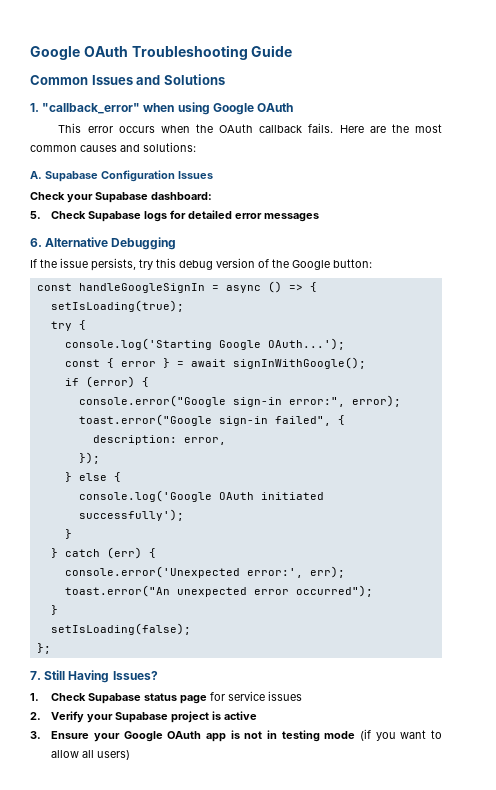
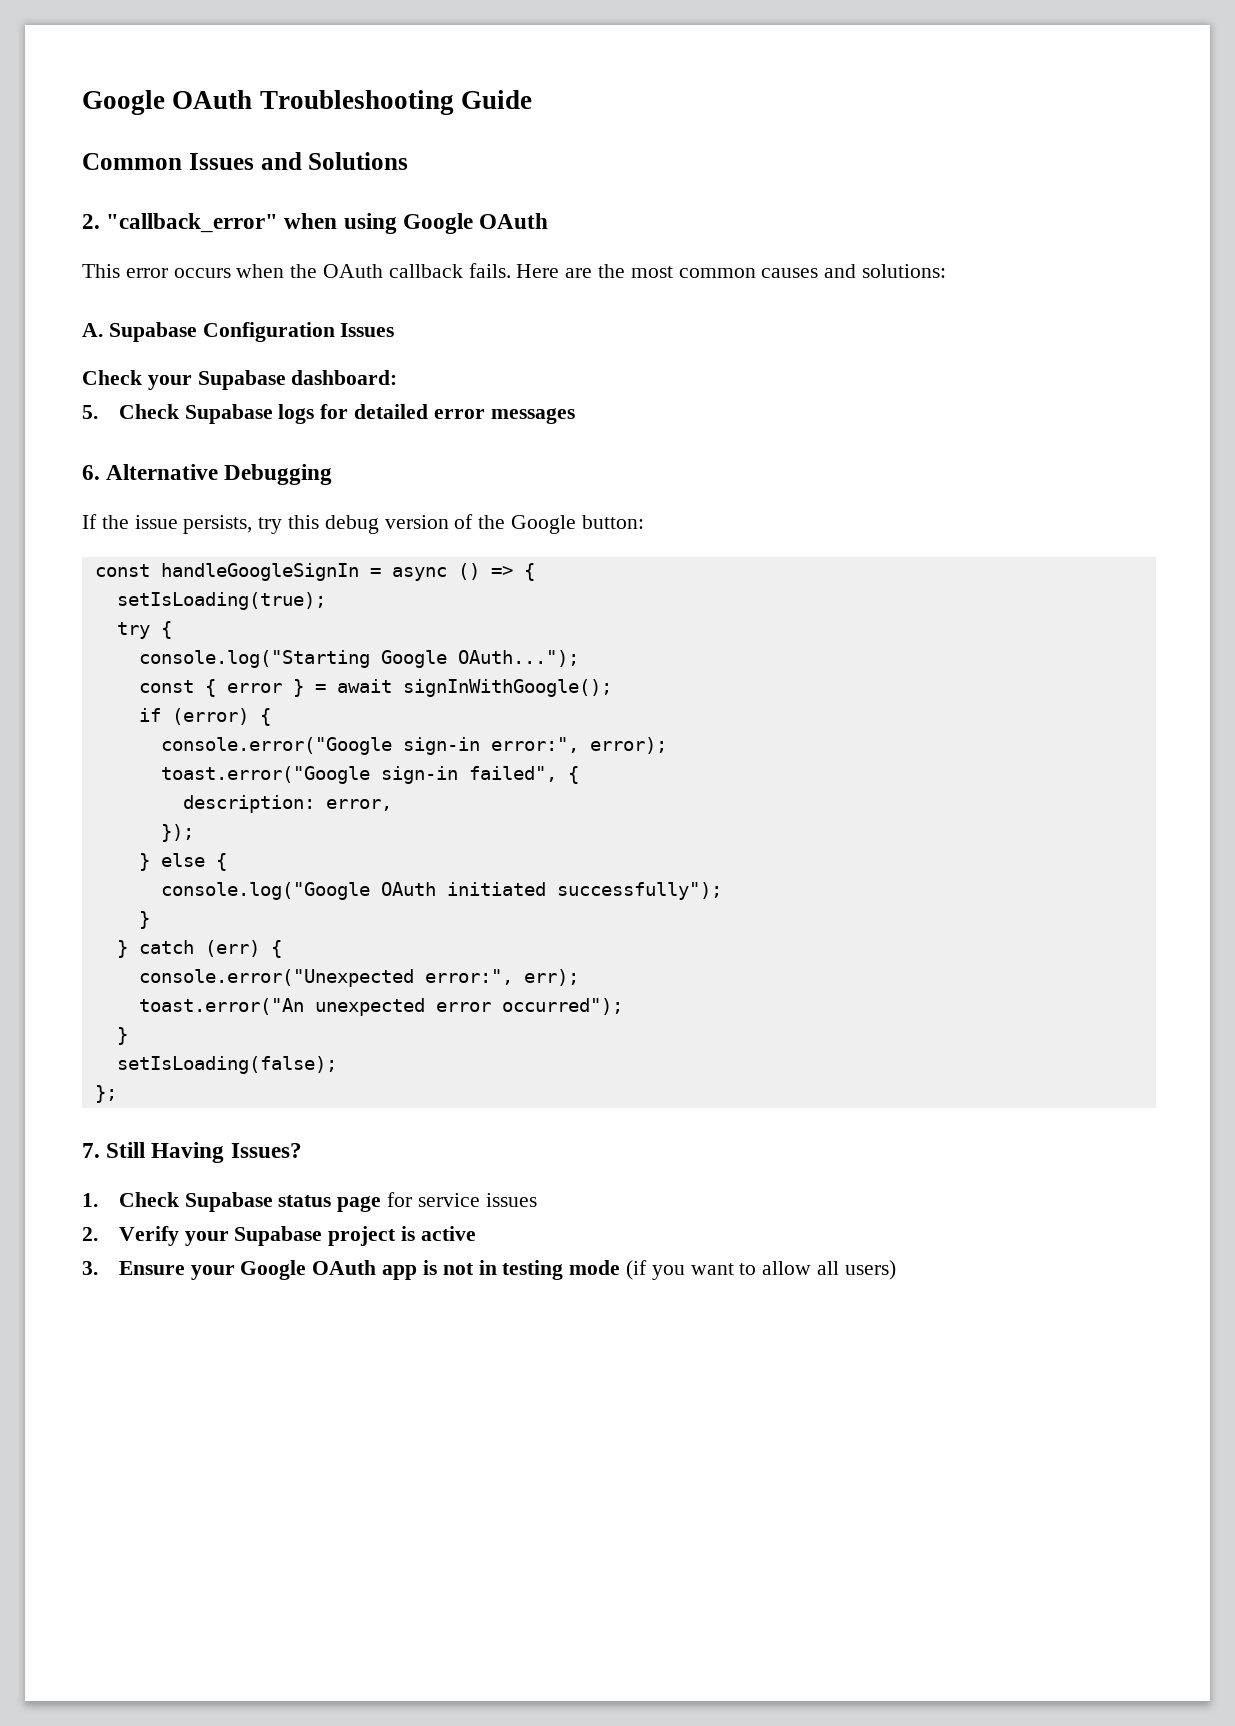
[30,103,39,112] 1. -> [82,214,100,229] 2.
[64,338,345,350] console.log('Starting Google OAuth...'); -> [138,650,579,668] console.log("Starting Google OAuth...");
[78,490,212,502] console.log('Google -> [160,882,370,900] console.log("Google
[78,509,184,521] successfully'); -> [556,882,722,900] successfully");
[64,566,303,578] console.error('Unexpected error:', -> [138,969,513,987] console.error("Unexpected error:",

